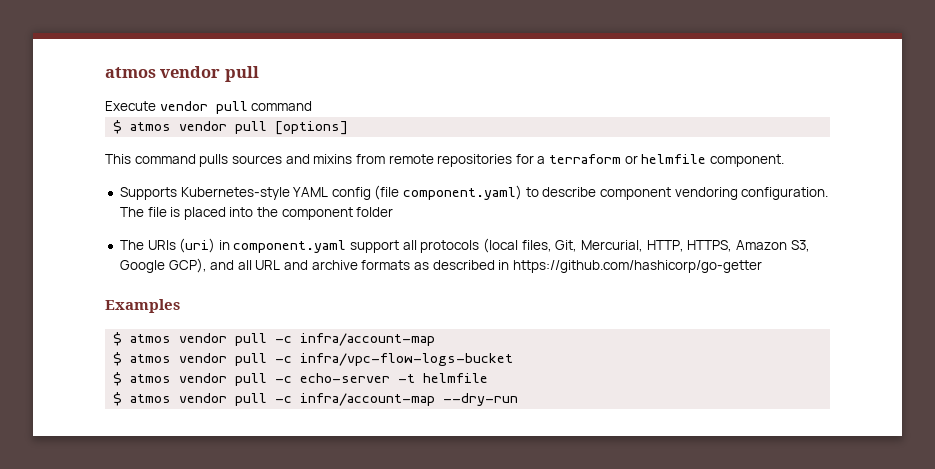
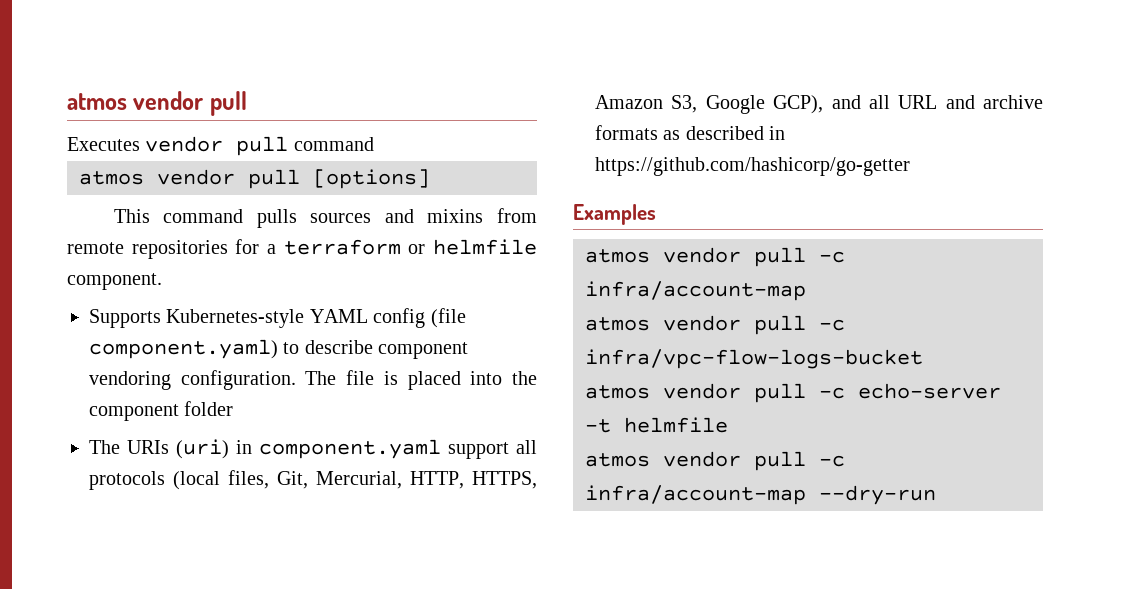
[105,101,156,111] Execute -> [67,137,140,151] Executes
[113,120,123,134] $ -> (374, 144) none
[113,332,123,346] $ -> (656, 214) none
[113,352,123,366] $ -> (806, 291) none
[113,372,123,386] $ -> (923, 359) none
[113,392,123,406] $ -> (728, 425) none

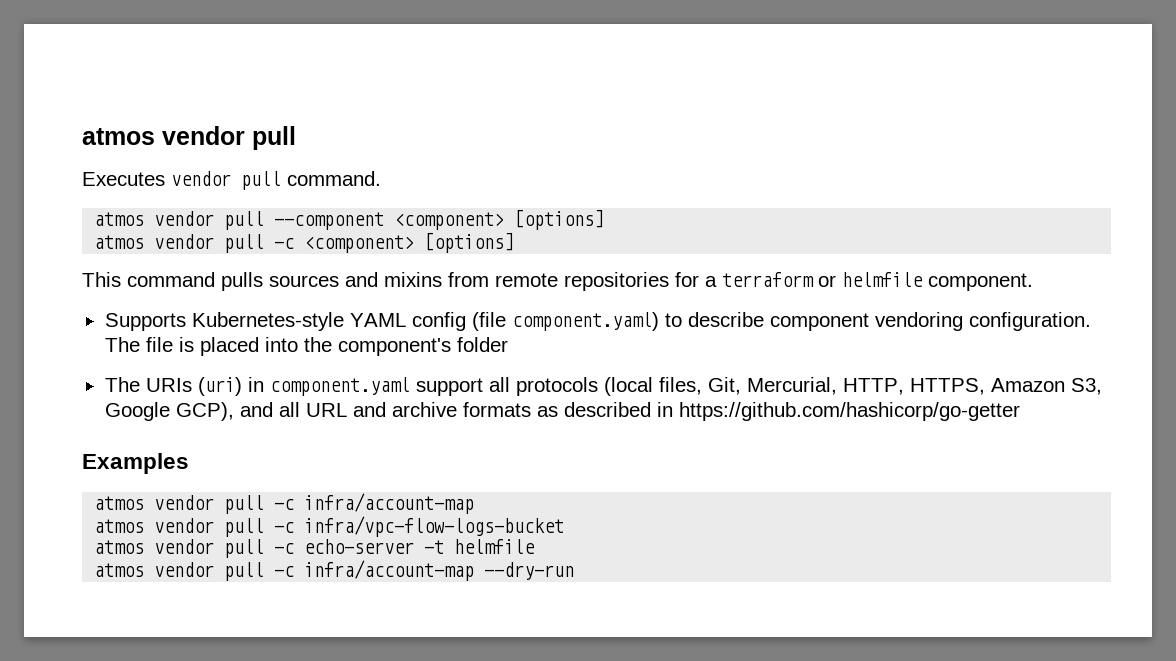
[293,137,374,151] [79,169,300,189] command // atmos vendor pull -> [287,171,381,186] [94,209,605,230] [94,234,415,253] command. // atmos vendor pull --component <component> [options] // atmos vendor pull -c <component>
[89,404,179,421] component -> [337,338,451,356] component's

